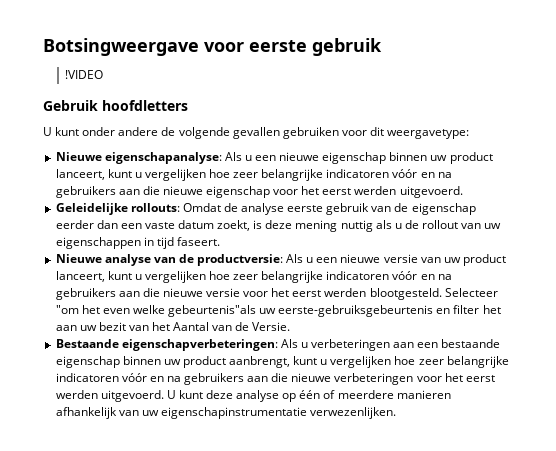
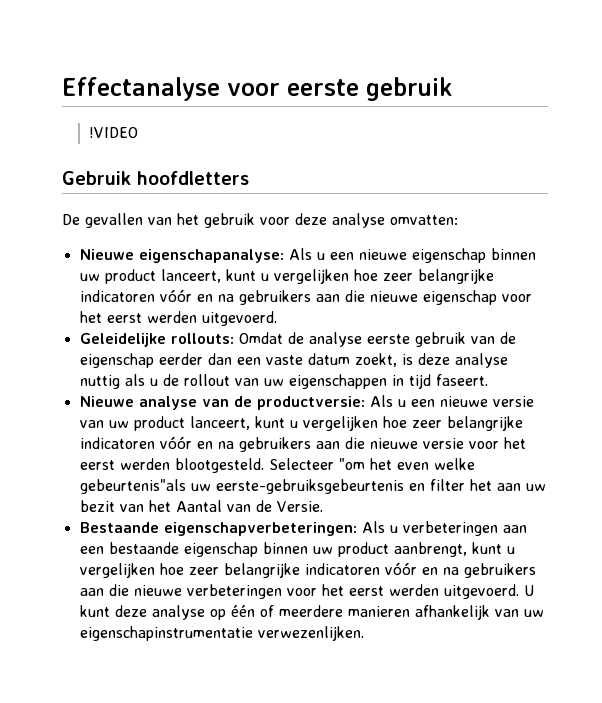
[43,38,199,56] Botsingweergave -> [62,77,220,101] Effectanalyse
[43,127,470,139] U kunt onder andere de volgende gevallen gebruiken voor dit weergavetype: -> [62,213,458,228] De gevallen van het gebruik voor deze analyse omvatten:
[295,220,338,232] mening -> [454,353,508,368] analyse

